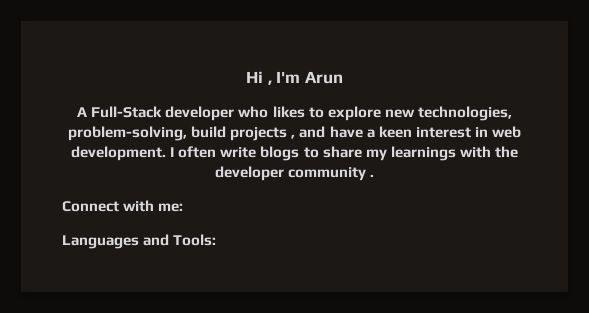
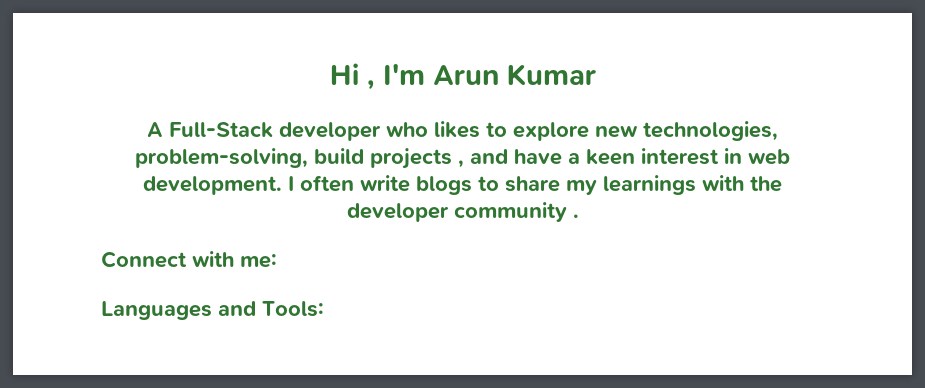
(343, 77) none -> [506,64,596,86] Kumar

